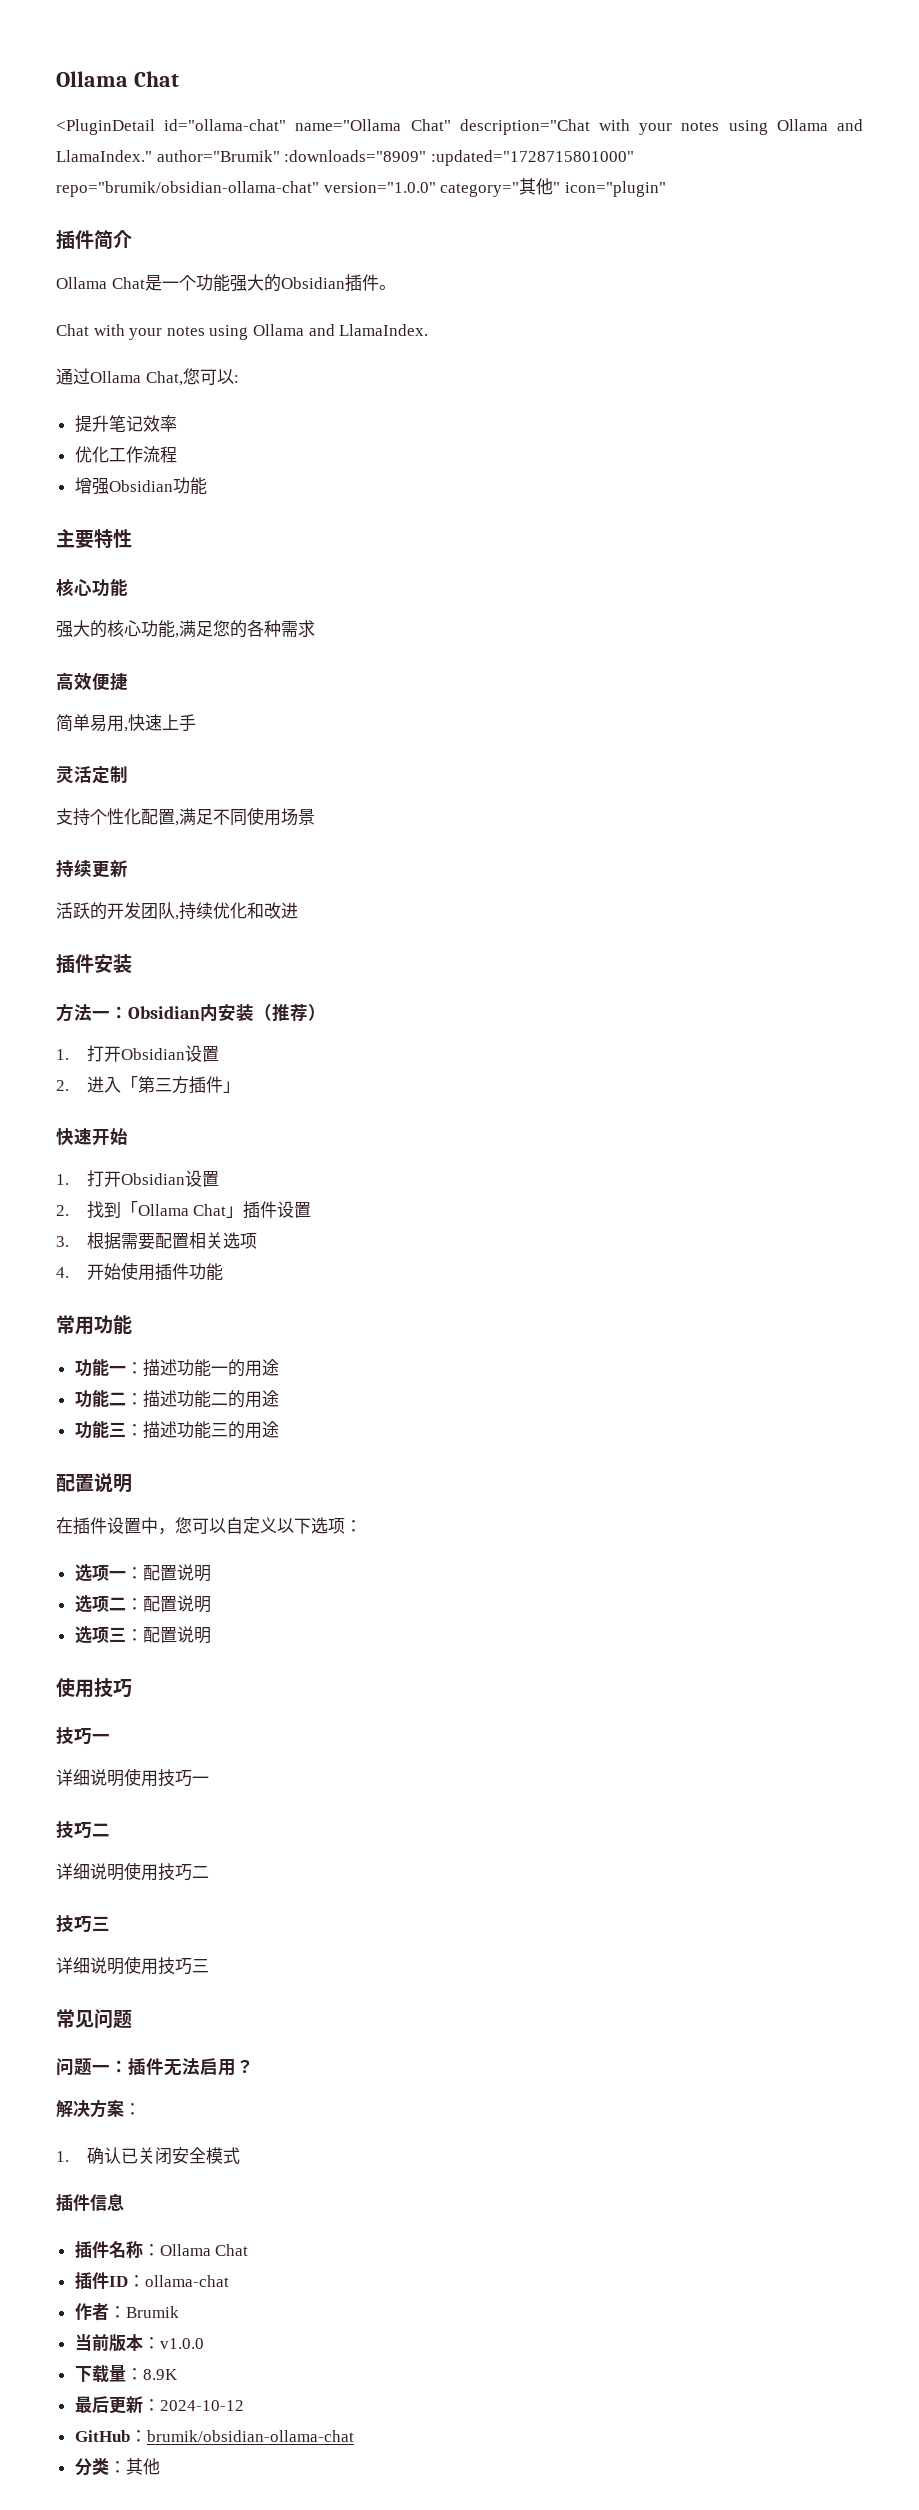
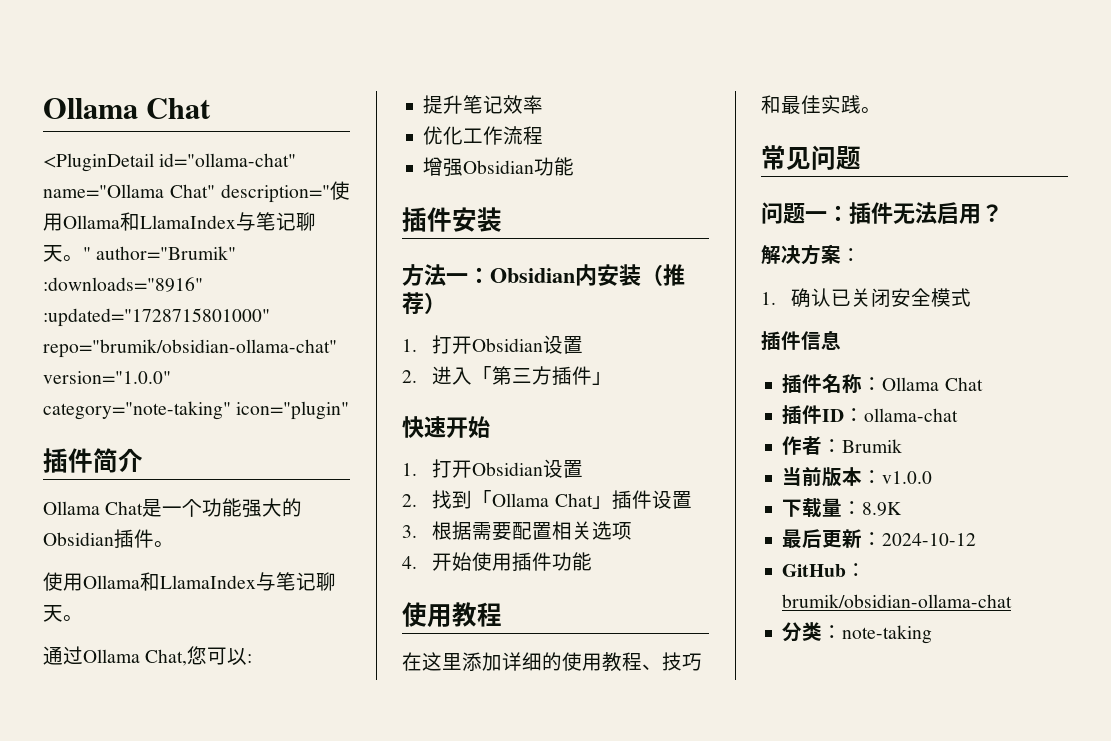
[459,119,864,135] [56,150,634,166] [56,178,561,197] description="Chat with your notes using Ollama and LlamaIndex." author="Brumik" :downloads="8909" :updated="1728715801000" repo="brumik/obsidian-ollama-chat" version="1.0.0" category="其他" -> [221,181,350,203] [43,212,316,231] [43,245,237,262] [43,277,203,292] [43,308,270,327] [43,339,337,358] [43,371,171,384] [43,401,231,420] description="使用Ollama和LlamaIndex与笔记聊天。" author="Brumik" :downloads="8916" :updated="1728715801000" repo="brumik/obsidian-ollama-chat" version="1.0.0" category="note-taking"
[56,324,429,340] Chat with your notes using Ollama and LlamaIndex. -> [43,572,336,591] [43,605,83,622] 使用Ollama和LlamaIndex与笔记聊天。
[56,529,132,549] [56,578,128,597] [56,620,315,638] [56,672,128,691] [56,714,196,732] [56,766,128,784] [56,807,315,826] [56,860,128,878] [56,902,298,920] // 主要特性 // 核心功能 // 强大的核心功能,满足您的各种需求 // 高效便捷 // 简单易用,快速上手 // 灵活定制 // 支持个性化配置,满足不同使用场景 // 持续更新 // 活跃的开发团队,持续优化和改进 -> (575, 166) none
[56,1315,132,1335] [74,1358,279,1377] [74,1389,279,1408] [74,1420,279,1439] [56,1473,132,1493] [56,1517,362,1535] [74,1564,211,1582] [74,1595,211,1613] [74,1626,211,1644] [56,1678,132,1698] [56,1727,110,1745] [56,1768,209,1787] [56,1821,110,1839] [56,1862,209,1881] [56,1915,110,1933] [56,1956,209,1975] 常用功能 // 功能一：描述功能一的用途 // 功能二：描述功能二的用途 // 功能三：描述功能三的用途 // 配置说明 // 在插件设置中，您可以自定义以下选项： // 选项一：配置说明 // 选项二：配置说明 // 选项三：配置说明 // 使用技巧 // 技巧一 // 详细说明使用技巧一 // 技巧二 // 详细说明使用技巧二 // 技巧三 // 详细说明使用技巧三 -> [402,602,502,627] [402,652,702,672] [761,95,881,114] 使用教程 // 在这里添加详细的使用教程、技巧和最佳实践。
[125,2458,160,2475] 其他 -> [842,625,933,644] note-taking

